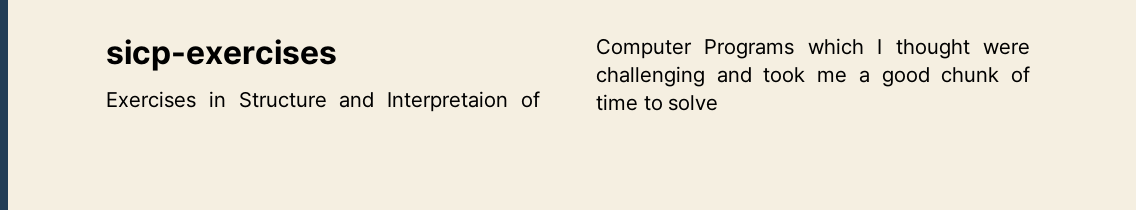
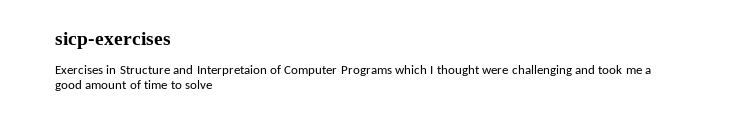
[941,67,1000,83] chunk -> [85,81,128,89] amount

